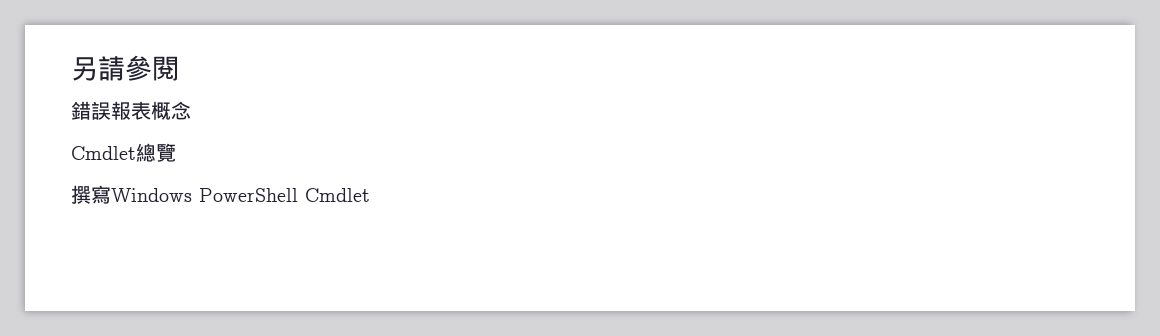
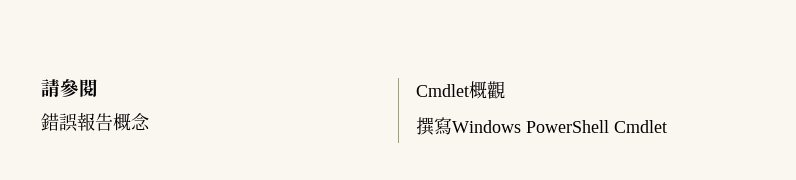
[71,57,98,81] 另 -> (41, 88) none
[131,101,151,120] 表 -> [95,113,113,131] 告
[136,143,176,162] 總覽 -> [469,81,505,99] 概觀

